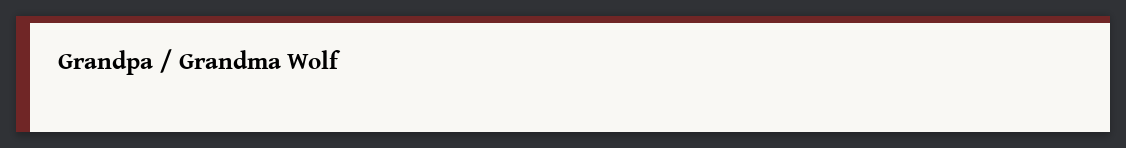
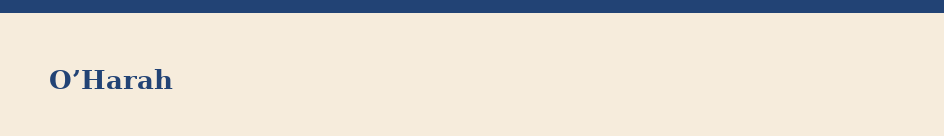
[58,49,342,75] Grandpa / Grandma Wolf -> [49,69,173,89] O’Harah

